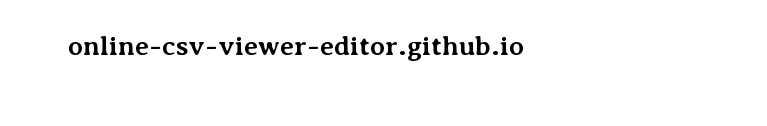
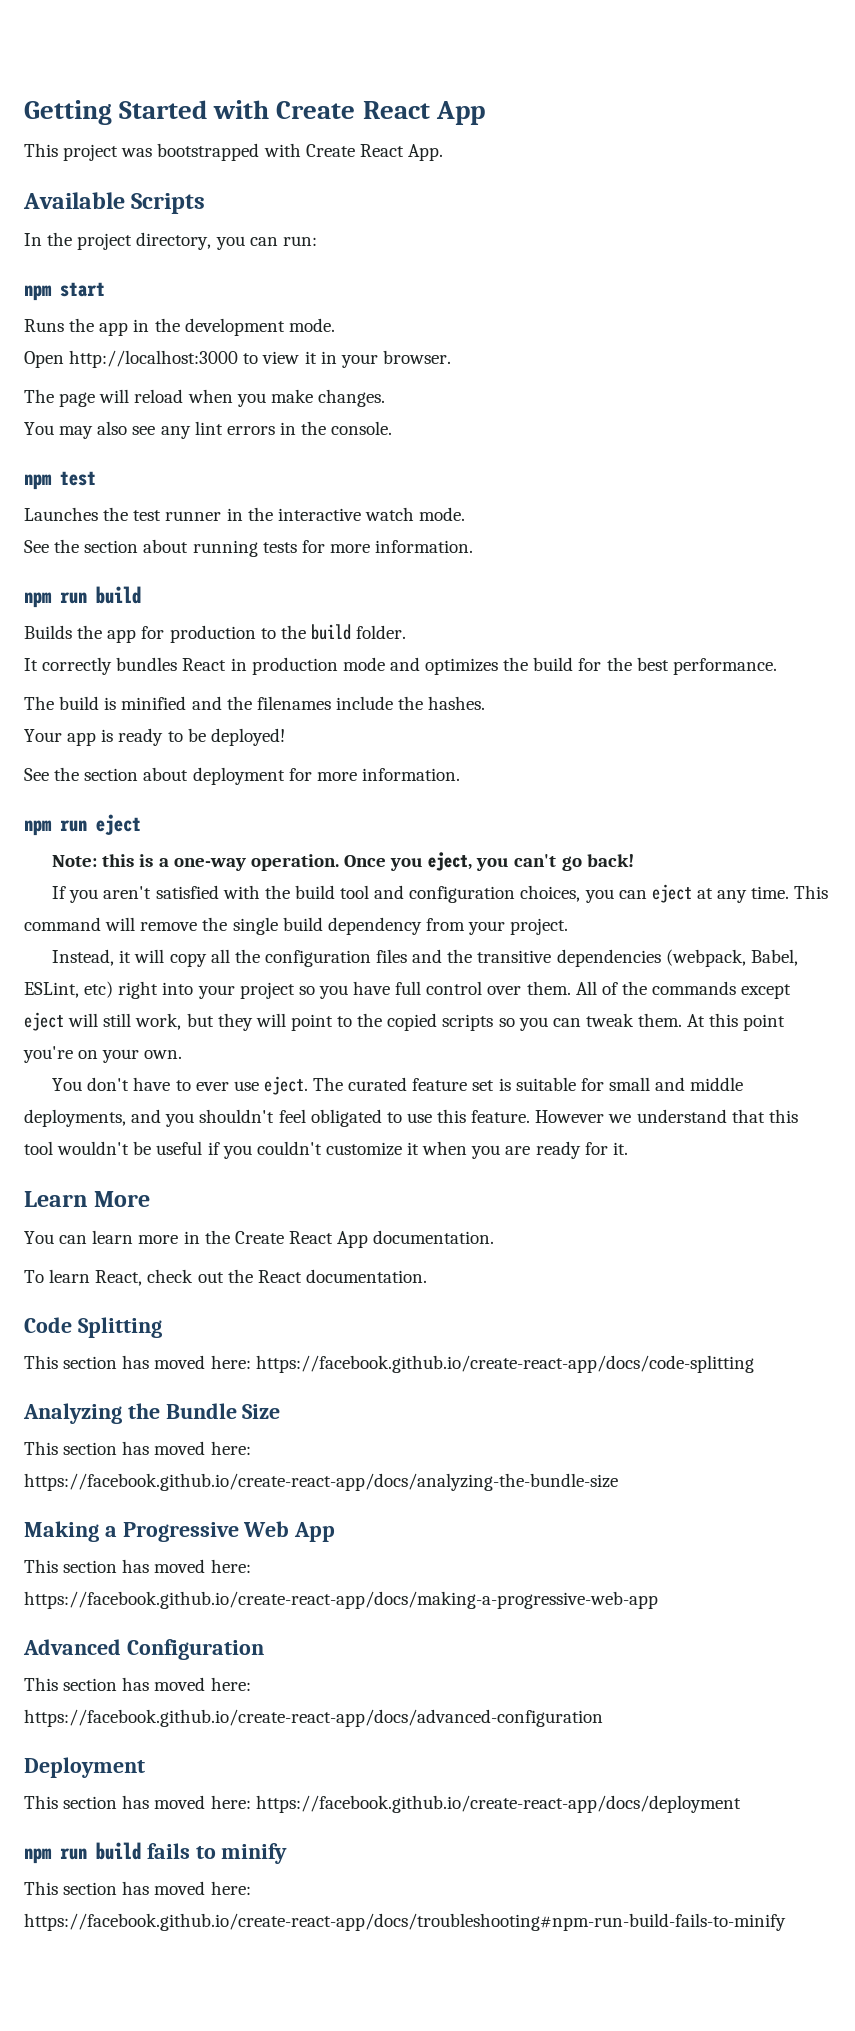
[68,36,524,61] online-csv-viewer-editor.github.io -> [24,100,485,125] [24,143,443,161] [23,192,206,214] [24,232,317,250] [24,282,105,301] [24,318,335,336] [24,350,451,368] [24,389,385,407] [24,421,393,439] [24,471,96,490] [24,507,466,521] [24,539,474,557] [24,586,141,608] [24,624,407,643] [24,657,777,675] [24,696,486,710] [24,728,285,746] [24,767,460,785] [24,814,141,836] [52,852,634,871] [52,884,829,903] [24,917,569,935] [52,949,798,967] [24,981,792,999] [24,1012,786,1031] [23,1046,183,1063] [52,1076,744,1095] [24,1109,798,1127] [24,1141,628,1159] [24,1191,151,1207] [24,1230,495,1248] [24,1269,427,1286] [24,1317,162,1338] [24,1355,754,1373] [23,1403,281,1424] [24,1441,251,1455] [24,1473,618,1491] [24,1521,336,1542] [24,1559,251,1573] [24,1591,658,1609] [23,1639,264,1660] [24,1677,251,1691] [24,1709,603,1727] [24,1757,145,1778] [24,1795,741,1813] [24,1842,288,1864] [24,1881,251,1895] [24,1913,786,1931] Getting Started with Create React App // This project was bootstrapped with Create React App. // Available Scripts // In the project directory, you can run: // npm start // Runs the app in the development mode. // Open http://localhost:3000 to view it in your browser. // The page will reload when you make changes. // You may also see any lint errors in the console. // npm test // Launches the test runner in the interactive watch mode. // See the section about running tests for more information. // npm run build // Builds the app for production to the build folder. // It correctly bundles React in production mode and optimizes the build for the best performance. // The build is minified and the filenames include the hashes. // Your app is ready to be deployed! // See the section about deployment for more information. // npm run eject // Note: this is a one-way operation. Once you eject, you can't go back! // If you aren't satisfied with the build tool and configuration choices, you can eject at any time. This command will remove the single build dependency from your project. // Instead, it will copy all the configuration files and the transitive dependencies (webpack, Babel, ESLint, etc) right into your project so you have full control over them. All of the commands except eject will still work, but they will point to the copied scripts so you can tweak them. At this point you're on your own. // You don't have to ever use eject. The curated feature set is suitable for small and middle deployments, and you shouldn't feel obligated to use this feature. However we understand that this tool wouldn't be useful if you couldn't customize it when you are ready for it. // Learn More // You can learn more in the Create React App documentation. // To learn React, check out the React documentation. // Code Splitting // This section has moved here: https://facebook.github.io/create-react-app/docs/code-splitting // Analyzing the Bundle Size // This section has moved here: https://facebook.github.io/create-react-app/docs/analyzing-the-bundle-size // Making a Progressive Web App // This section has moved here: https://facebook.github.io/create-react-app/docs/making-a-progressive-web-app // Advanced Configuration // This section has moved here: https://facebook.github.io/create-react-app/docs/advanced-configuration // Deployment // This section has moved here: https://facebook.github.io/create-react-app/docs/deployment // npm run build fails to minify // This section has moved here: https://facebook.github.io/create-react-app/docs/troubleshooting#npm-run-build-fails-to-minify

